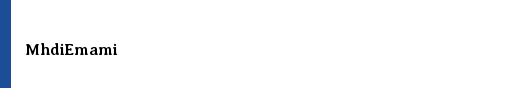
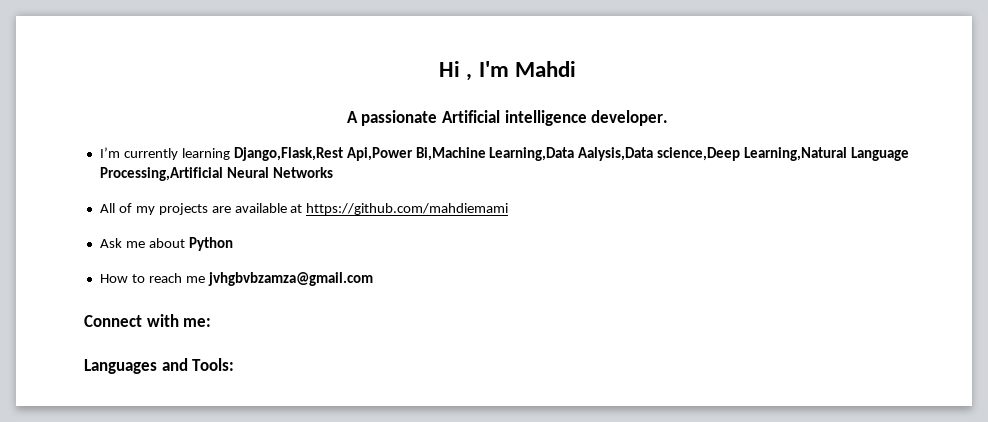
[25,43,118,55] MhdiEmami -> [439,61,576,81] [346,110,669,126] [99,147,910,161] [99,167,333,181] [99,203,509,215] [99,237,233,251] [99,272,373,286] [84,314,212,327] [84,358,235,374] Hi , I'm Mahdi // A passionate Artificial intelligence developer. // I’m currently learning Django,Flask,Rest Api,Power Bi,Machine Learning,Data Aalysis,Data science,Deep Learning,Natural Language Processing,Artificial Neural Networks // All of my projects are available at https://github.com/mahdiemami // Ask me about Python // How to reach me jvhgbvbzamza@gmail.com // Connect with me: // Languages and Tools:

